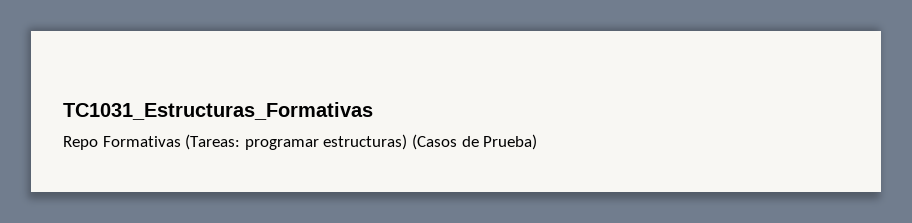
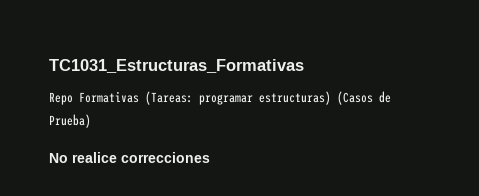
(538, 142) none -> [49,152,210,163] // No realice correcciones

